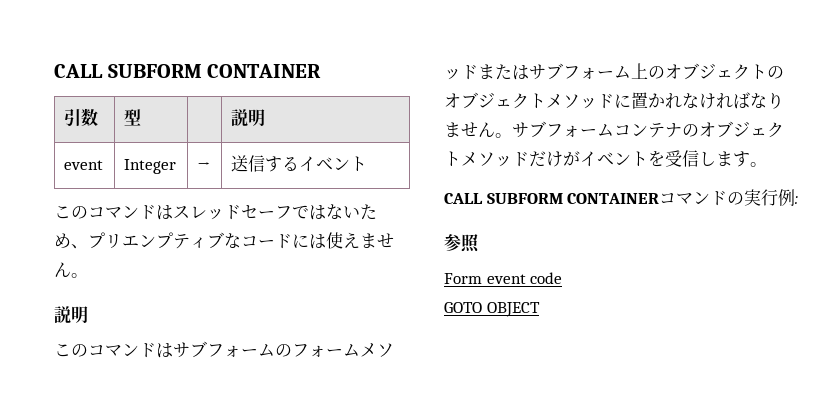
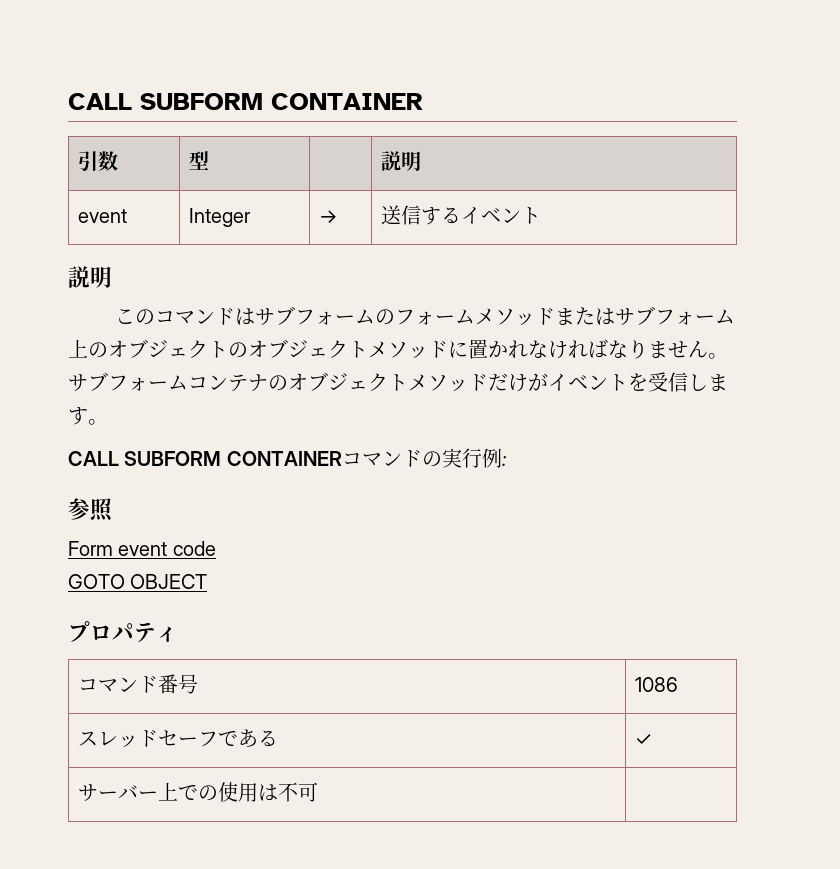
[54,204,377,220] [54,232,394,249] [54,262,88,278] // このコマンドはスレッドセーフではないため、プリエンプティブなコードには使えません。 -> (542, 215) none
(540, 309) none -> [68,621,178,643] [78,674,199,694] [635,677,679,692] [78,729,279,748] [635,734,653,746] [78,782,319,802] // プロパティ // コマンド番号 | 1086 // スレッドセーフである | ✓ // サーバー上での使用は不可 |

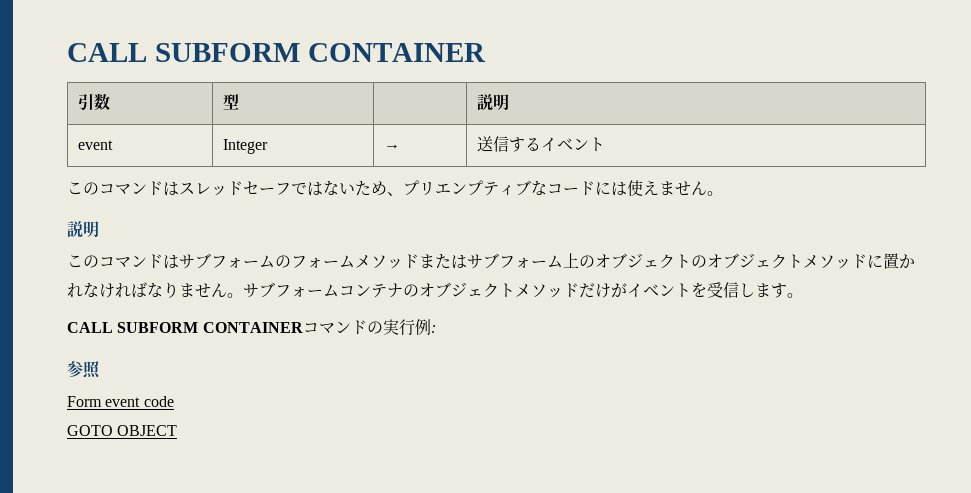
(542, 215) none -> [67,180,723,196] // このコマンドはスレッドセーフではないため、プリエンプティブなコードには使えません。
[68,621,178,643] [78,674,199,694] [635,677,679,692] [78,729,279,748] [635,734,653,746] [78,782,319,802] // プロパティ // コマンド番号 | 1086 // スレッドセーフである | ✓ // サーバー上での使用は不可 | -> (178, 430) none

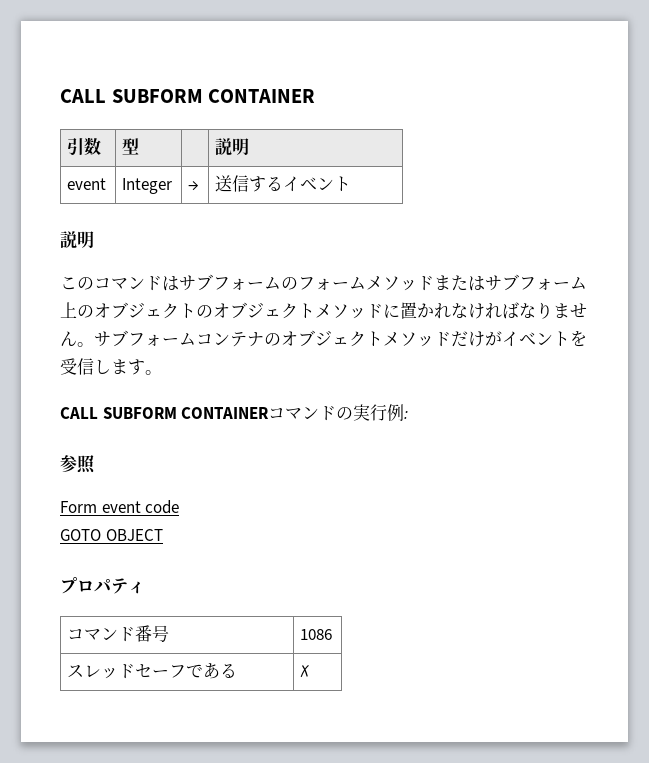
[67,180,723,196] // このコマンドはスレッドセーフではないため、プリエンプティブなコードには使えません。 -> (352, 184) none
(178, 430) none -> [60,577,145,594] [67,625,170,642] [300,629,333,640] [67,663,238,679] [300,665,310,678] // プロパティ // コマンド番号 | 1086 // スレッドセーフである | ✗

